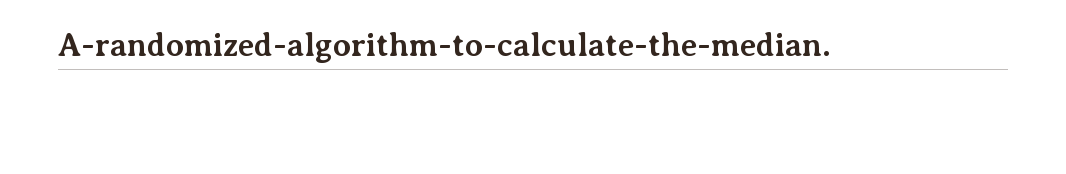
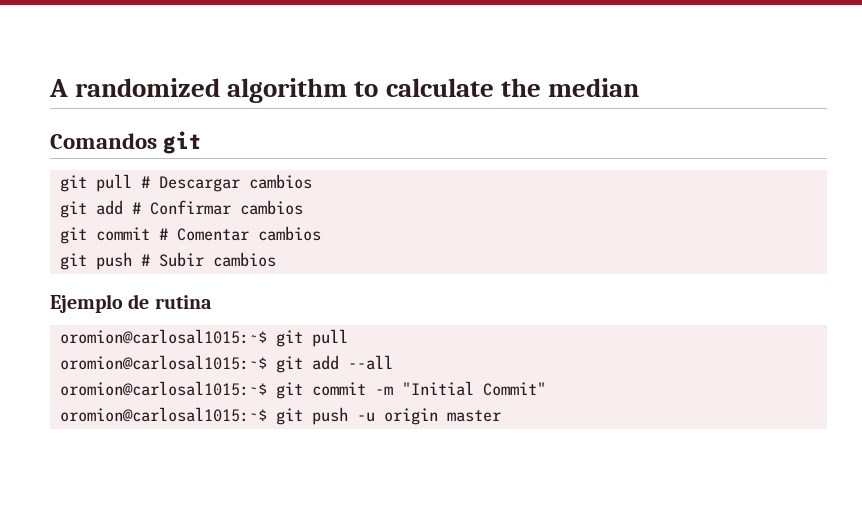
[58,32,831,63] A-randomized-algorithm-to-calculate-the-median. -> [49,78,639,103] [50,131,203,154] [60,174,313,192] [60,200,304,218] [60,226,322,244] [60,252,277,270] [50,294,212,313] [60,329,349,347] [60,355,394,373] [60,381,547,399] [60,407,502,425] A randomized algorithm to calculate the median // Comandos git // git pull # Descargar cambios // git add # Confirmar cambios // git commit # Comentar cambios // git push # Subir cambios // Ejemplo de rutina // oromion@carlosal1015:~$ git pull // oromion@carlosal1015:~$ git add --all // oromion@carlosal1015:~$ git commit -m "Initial Commit" // oromion@carlosal1015:~$ git push -u origin master

